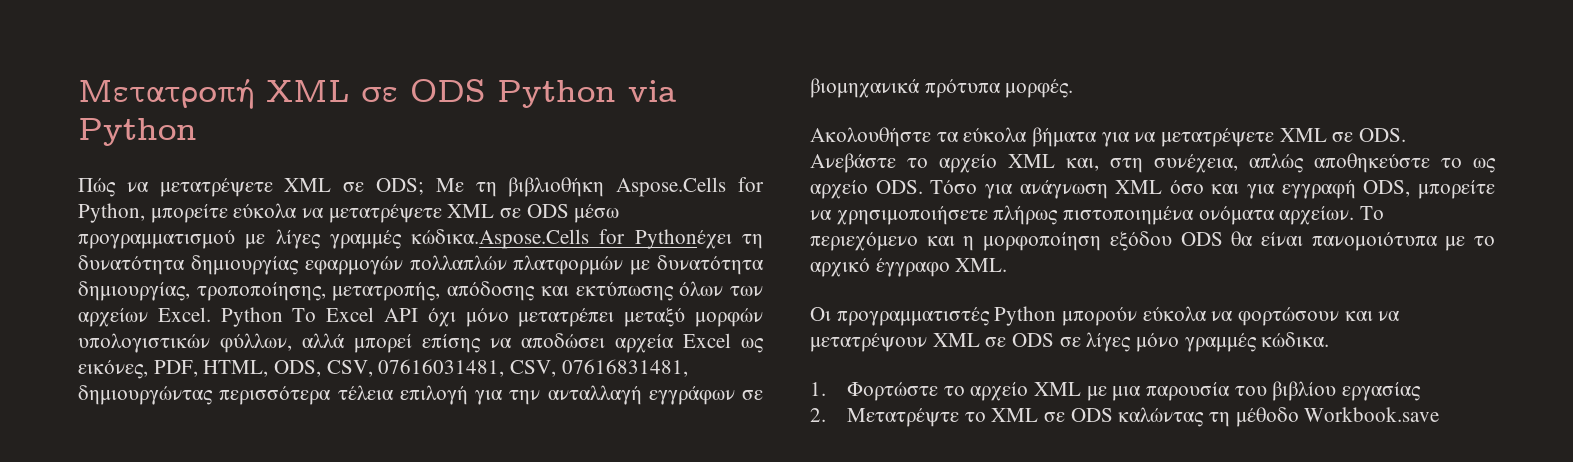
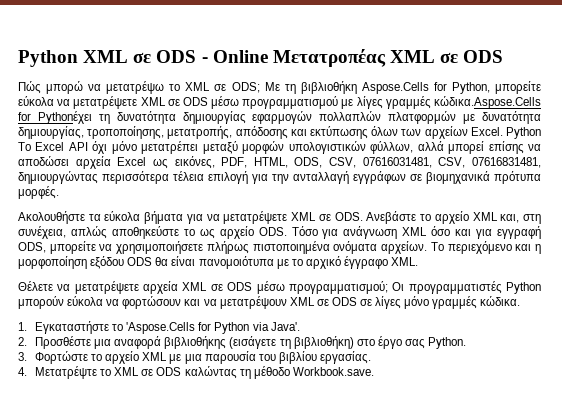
[78,79,676,109] [78,118,197,146] [78,178,273,197] Μετατροπή XML σε ODS Python via Python // Πώς να μετατρέψετε -> [18,49,504,67] [18,81,181,94] Python XML σε ODS - Online Μετατροπέας XML σε ODS // Πώς μπορώ να μετατρέψω το
(1008, 265) none -> [18,281,388,294] Θέλετε να μετατρέψετε αρχεία XML σε ODS μέσω προγραμματισμού;
(826, 389) none -> [35,321,300,334] [18,336,467,349] [18,352,27,361] Εγκαταστήστε το 'Aspose.Cells for Python via Java'. // 2. Προσθέστε μια αναφορά βιβλιοθήκης (εισάγετε τη βιβλιοθήκη) στο έργο σας Python. // 3.
[1341,382,1421,401] [810,408,826,422] εργασίας // 2. -> [320,351,372,364] [18,367,27,376] εργασίας. // 4.
[1304,407,1440,422] Workbook.save -> [292,367,374,376] Workbook.save.

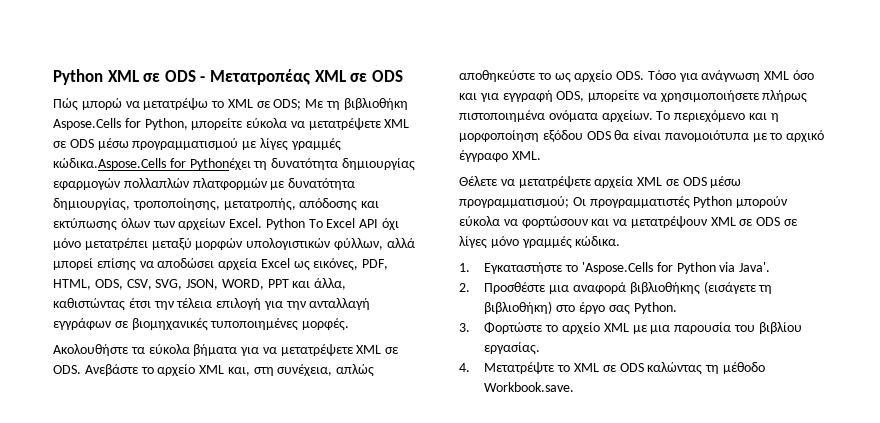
[212,50,268,63] Online -> (206, 79) none
[362,157,541,168] [18,171,169,184] 07616031481, CSV, 07616831481, δημιουργώντας περισσότερα -> [155,278,347,290] [53,298,175,311] SVG, JSON, WORD, PPT και άλλα, καθιστώντας έτσι την
[426,171,541,184] βιομηχανικά πρότυπα -> [131,318,299,331] βιομηχανικές τυποποιημένες

